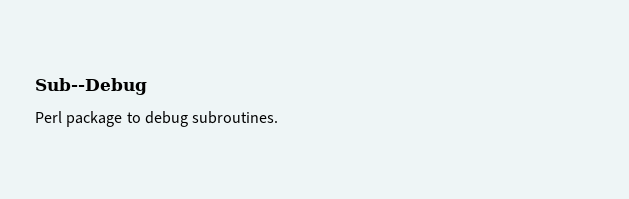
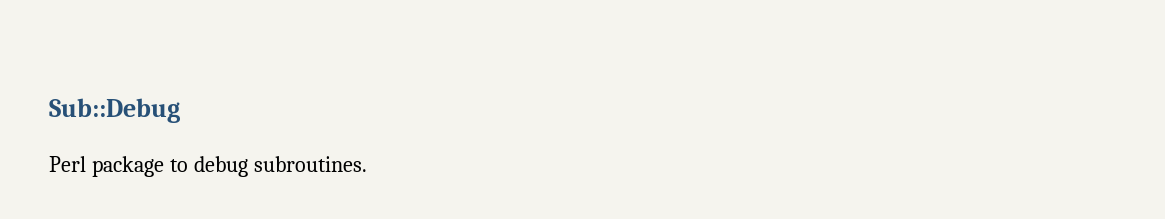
[35,78,147,95] Sub--Debug -> [49,98,180,123] Sub::Debug

